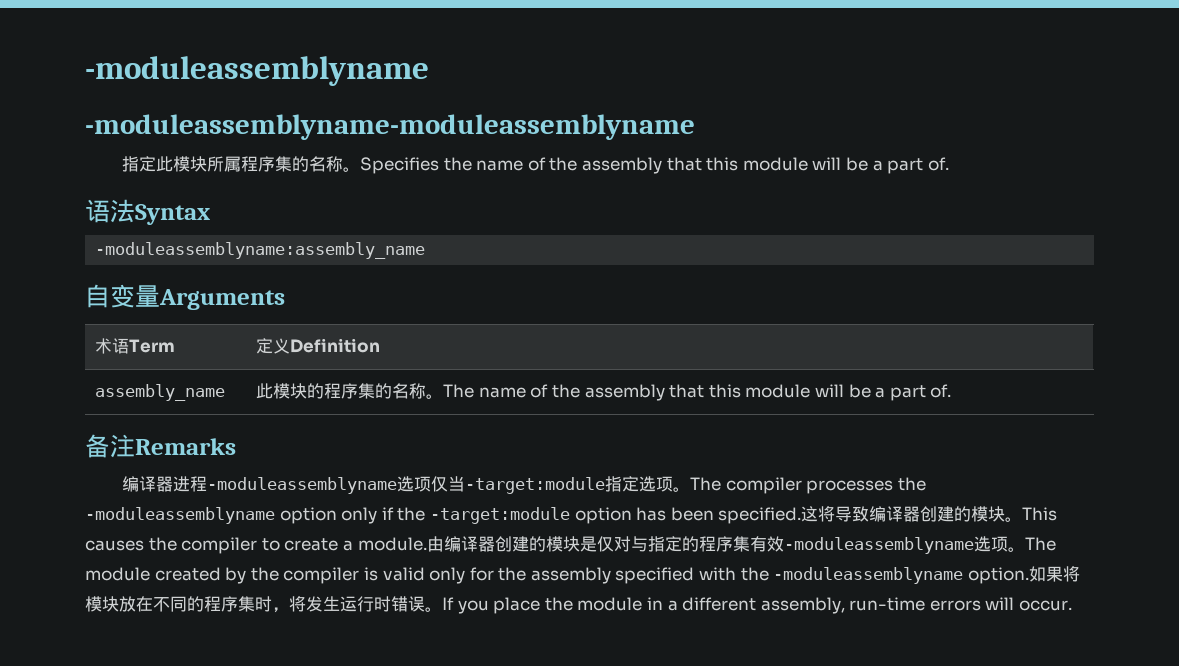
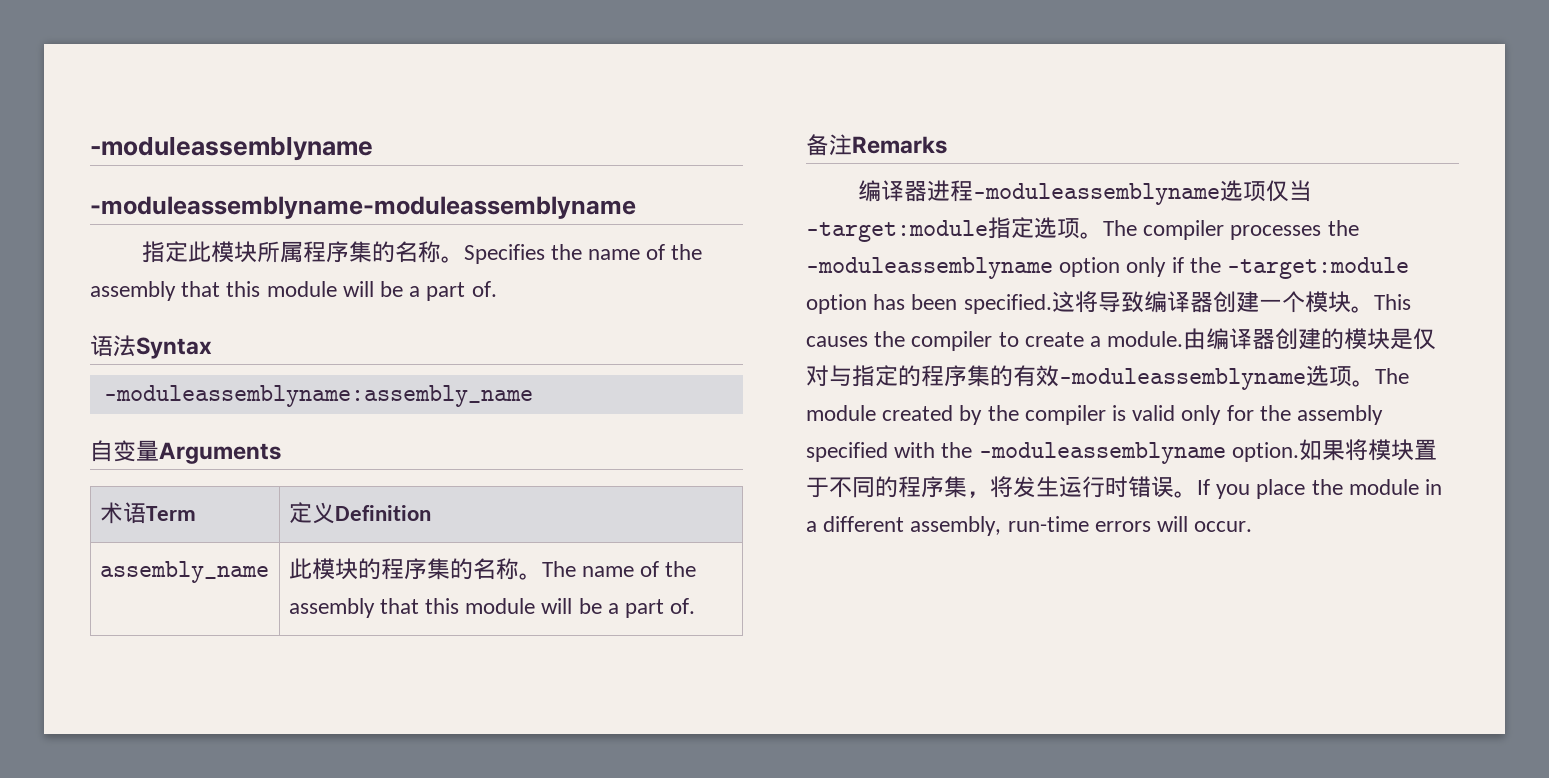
[954,506,972,522] 的 -> [1258,291,1305,313] 一个
(750, 544) none -> [990,365,1013,387] 的
[119,596,153,612] 放在 -> [1413,439,1437,460] [806,477,829,498] 置于
[255,596,272,612] 时 -> (967, 487) none

